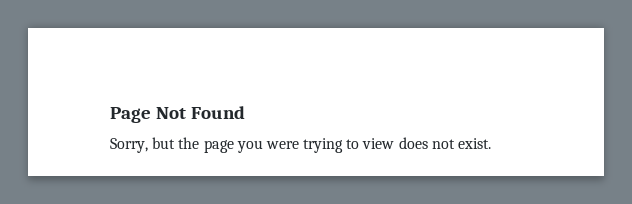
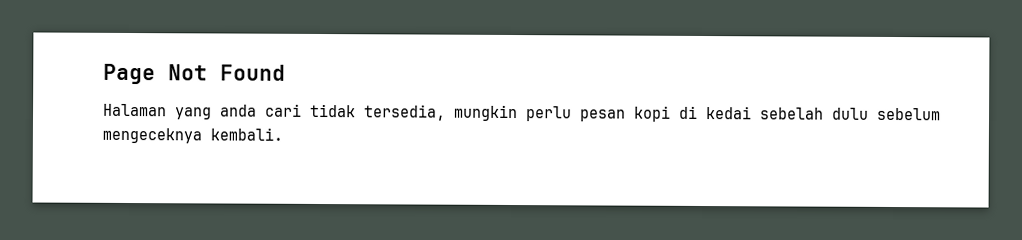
[110,137,492,153] Sorry, but the page you were trying to view does not exist. -> [103,103,941,122] [102,127,283,144] Halaman yang anda cari tidak tersedia, mungkin perlu pesan kopi di kedai sebelah dulu sebelum mengeceknya kembali.

